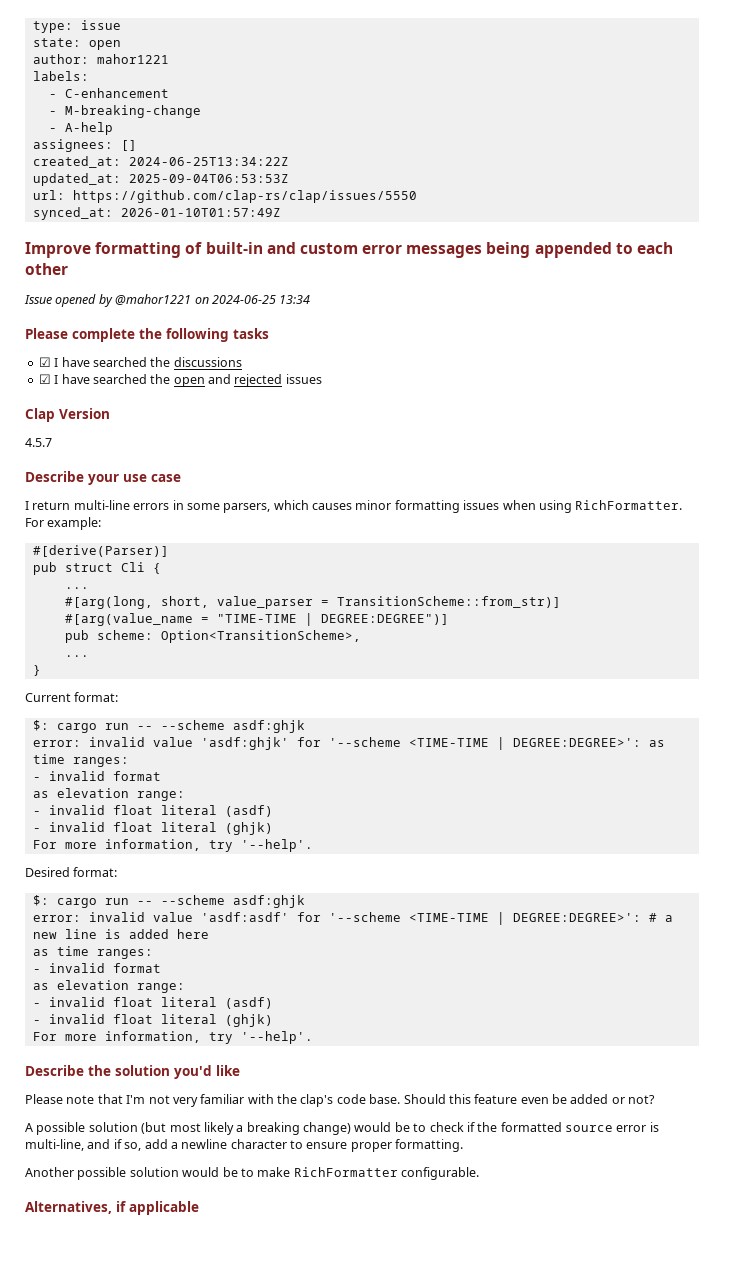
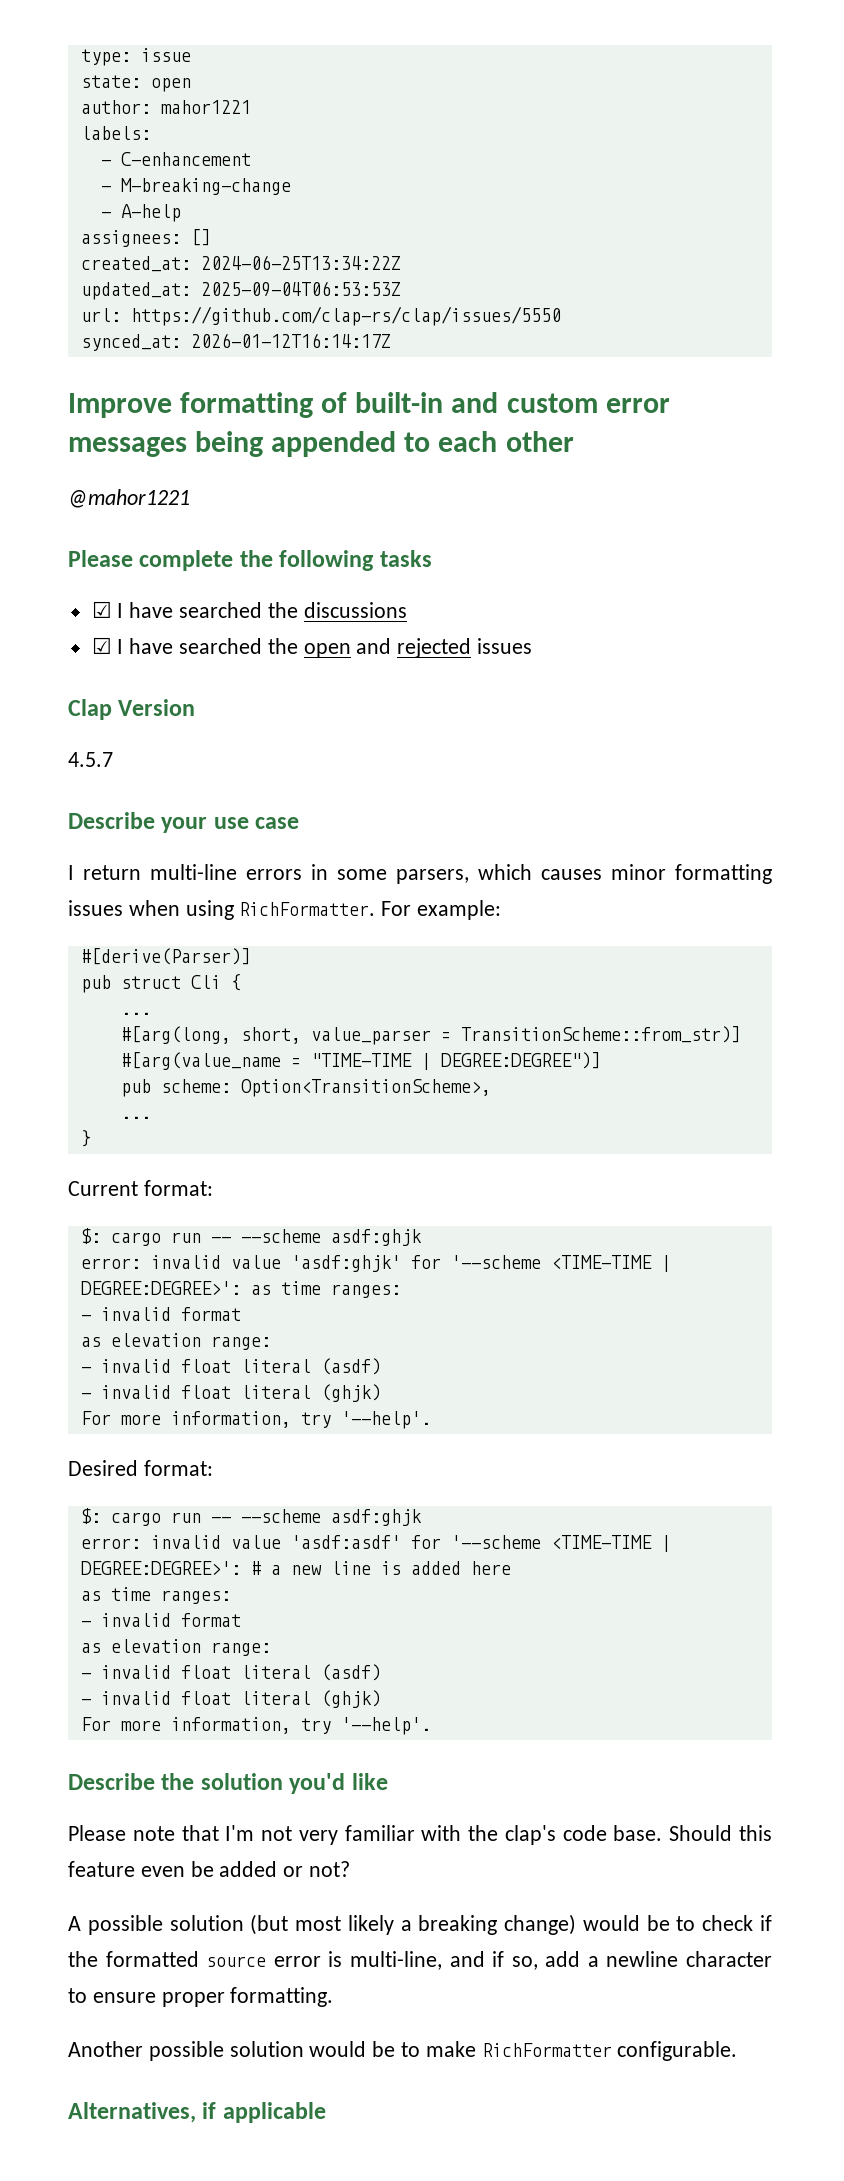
[120,208,281,217] 2026-01-10T01:57:49Z -> [190,333,391,348] 2026-01-12T16:14:17Z
[24,294,311,307] Issue opened by @mahor1221 on 2024-06-25 13:34 -> [68,489,190,508] @mahor1221

